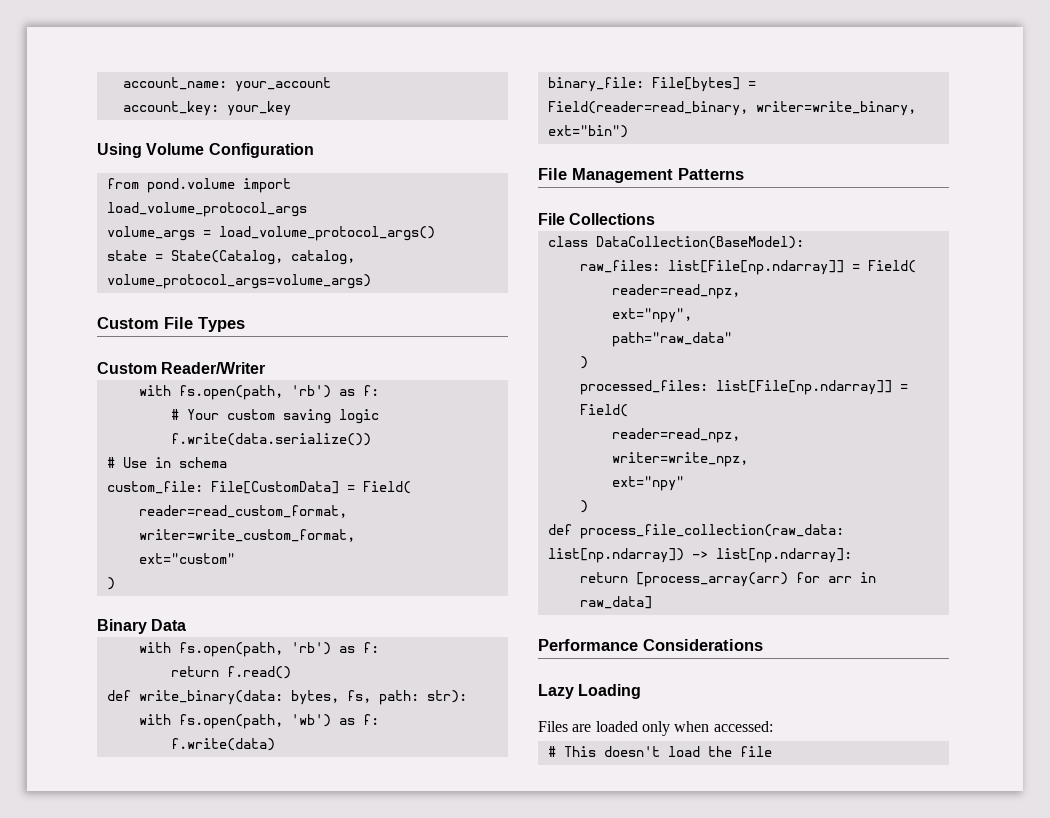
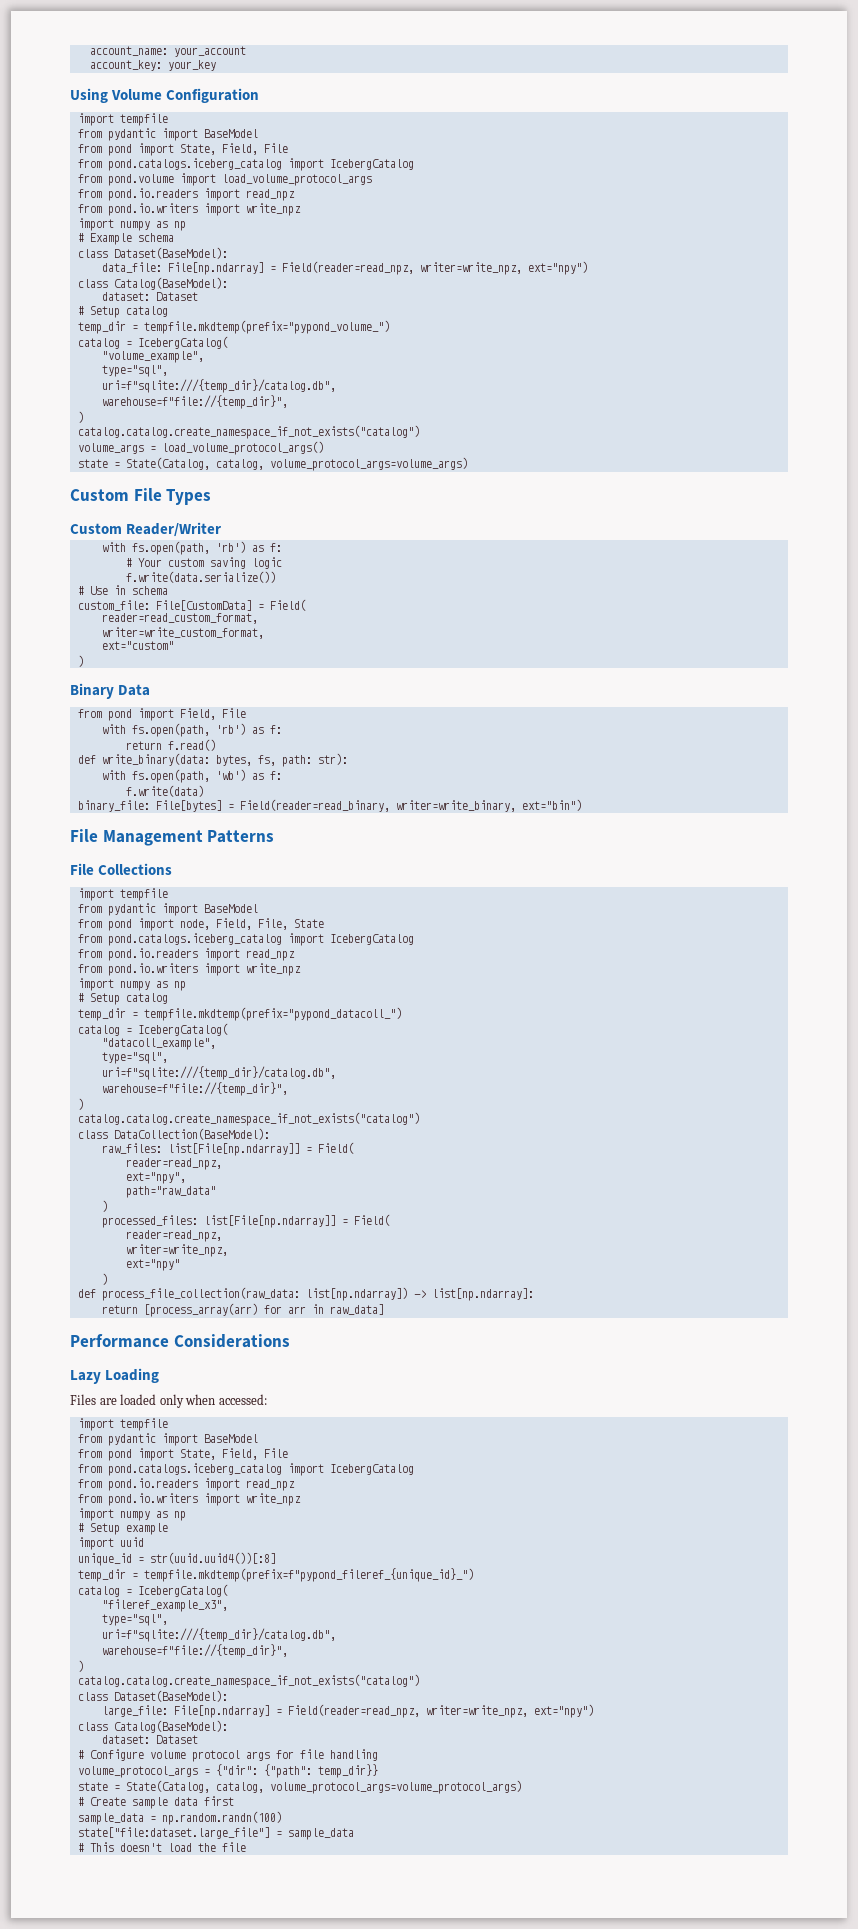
[106,178,291,193] [106,202,307,217] from pond.volume import load_volume_protocol_args -> [77,113,168,126] [77,128,258,141] [77,143,288,156] [77,158,414,171] [77,173,372,186] [77,188,295,201] [77,203,301,216] [77,218,186,231] [77,233,174,245] [77,247,228,259] [101,261,588,275] [77,277,228,290] [101,292,198,301] [77,306,168,318] [77,320,390,334] [77,336,228,349] [101,351,204,363] [101,365,168,377] [101,379,336,393] [101,395,288,409] [77,411,84,423] [77,425,420,439] import tempfile // from pydantic import BaseModel // from pond import State, Field, File // from pond.catalogs.iceberg_catalog import IcebergCatalog // from pond.volume import load_volume_protocol_args // from pond.io.readers import read_npz // from pond.io.writers import write_npz // import numpy as np // # Example schema // class Dataset(BaseModel): // data_file: File[np.ndarray] = Field(reader=read_npz, writer=write_npz, ext="npy") // class Catalog(BaseModel): // dataset: Dataset // # Setup catalog // temp_dir = tempfile.mkdtemp(prefix="pypond_volume_") // catalog = IcebergCatalog( // "volume_example", // type="sql", // uri=f"sqlite:///{temp_dir}/catalog.db", // warehouse=f"file://{temp_dir}", // ) // catalog.catalog.create_namespace_if_not_exists("catalog")
(187, 625) none -> [77,708,246,721] // from pond import Field, File
(656, 219) none -> [77,888,168,901] [77,903,258,916] [77,918,324,931] [77,933,414,946] [77,948,295,961] [77,963,301,976] [77,978,186,991] [77,993,168,1005] [77,1007,402,1021] [77,1023,228,1036] [101,1038,216,1050] [101,1052,168,1064] [101,1066,336,1080] [101,1082,288,1096] [77,1098,84,1110] [77,1112,420,1126] // import tempfile // from pydantic import BaseModel // from pond import node, Field, File, State // from pond.catalogs.iceberg_catalog import IcebergCatalog // from pond.io.readers import read_npz // from pond.io.writers import write_npz // import numpy as np // # Setup catalog // temp_dir = tempfile.mkdtemp(prefix="pypond_datacoll_") // catalog = IcebergCatalog( // "datacoll_example", // type="sql", // uri=f"sqlite:///{temp_dir}/catalog.db", // warehouse=f"file://{temp_dir}", // ) // catalog.catalog.create_namespace_if_not_exists("catalog")
(773, 726) none -> [77,1418,168,1431] [77,1433,258,1446] [77,1448,288,1461] [77,1463,414,1476] [77,1478,295,1491] [77,1493,301,1506] [77,1508,186,1521] [77,1523,168,1535] [77,1537,144,1550] [77,1552,276,1566] [77,1568,474,1582] [77,1584,228,1597] [101,1599,228,1612] [101,1614,168,1626] [101,1628,336,1642] [101,1644,288,1658] [77,1660,84,1672] [77,1674,420,1688] [77,1690,228,1702] [101,1704,594,1718] [77,1720,228,1733] [101,1735,198,1744] [77,1749,378,1762] [77,1764,378,1778] [77,1780,522,1794] [77,1796,234,1809] [77,1811,282,1825] [77,1827,354,1840] // import tempfile // from pydantic import BaseModel // from pond import State, Field, File // from pond.catalogs.iceberg_catalog import IcebergCatalog // from pond.io.readers import read_npz // from pond.io.writers import write_npz // import numpy as np // # Setup example // import uuid // unique_id = str(uuid.uuid4())[:8] // temp_dir = tempfile.mkdtemp(prefix=f"pypond_fileref_{unique_id}_") // catalog = IcebergCatalog( // "fileref_example_x3", // type="sql", // uri=f"sqlite:///{temp_dir}/catalog.db", // warehouse=f"file://{temp_dir}", // ) // catalog.catalog.create_namespace_if_not_exists("catalog") // class Dataset(BaseModel): // large_file: File[np.ndarray] = Field(reader=read_npz, writer=write_npz, ext="npy") // class Catalog(BaseModel): // dataset: Dataset // # Configure volume protocol args for file handling // volume_protocol_args = {"dir": {"path": temp_dir}} // state = State(Catalog, catalog, volume_protocol_args=volume_protocol_args) // # Create sample data first // sample_data = np.random.randn(100) // state["file:dataset.large_file"] = sample_data

